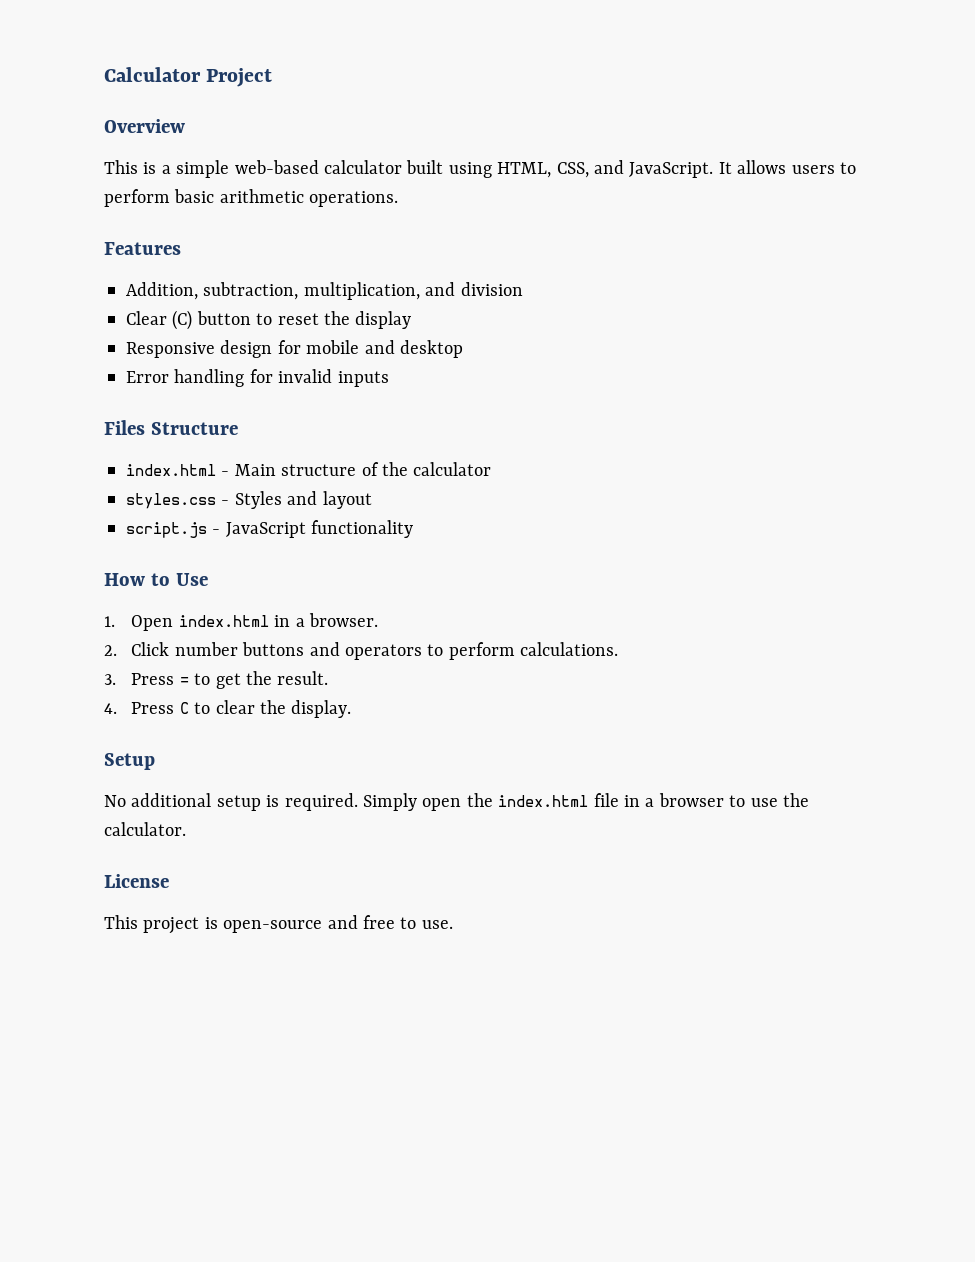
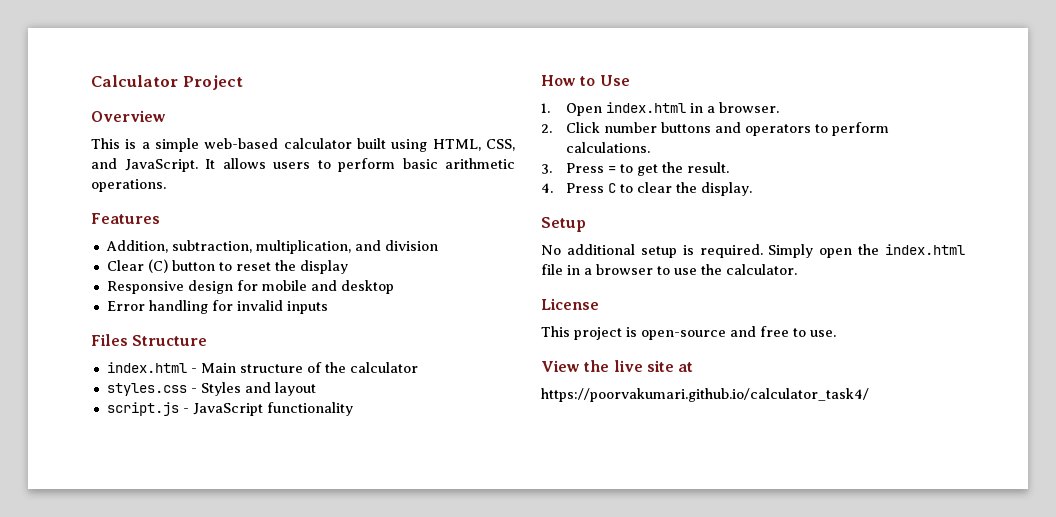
(453, 924) none -> [541,360,694,372] [541,388,869,402] // View the live site at // https://poorvakumari.github.io/calculator_task4/

